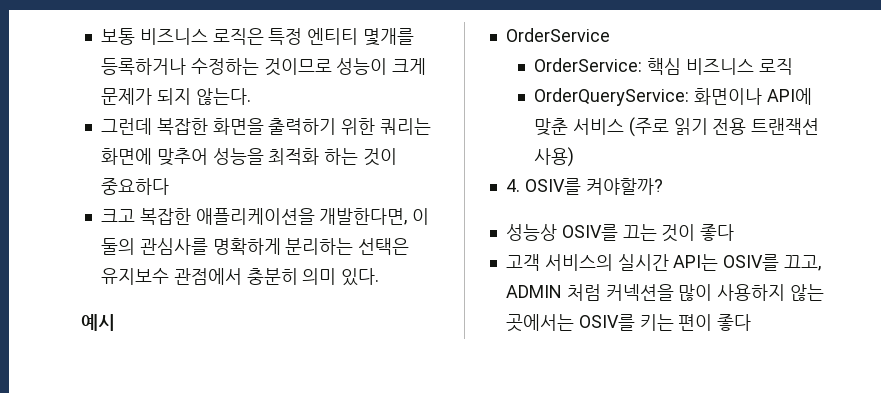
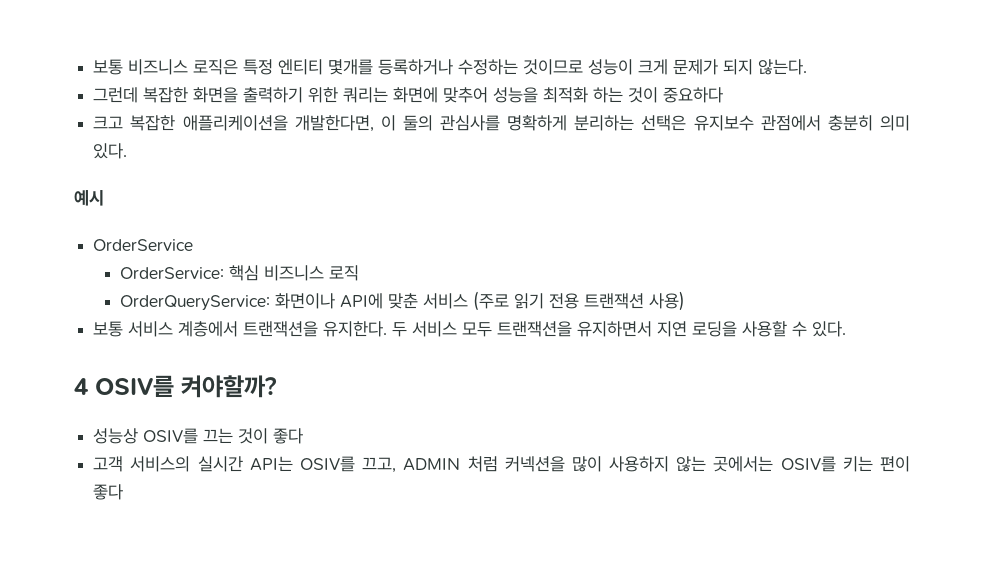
[505,179,520,192] 4. -> [93,321,847,337] [74,378,89,395] 보통 서비스 계층에서 트랜잭션을 유지한다. 두 서비스 모두 트랜잭션을 유지하면서 지연 로딩을 사용할 수 있다. // 4

